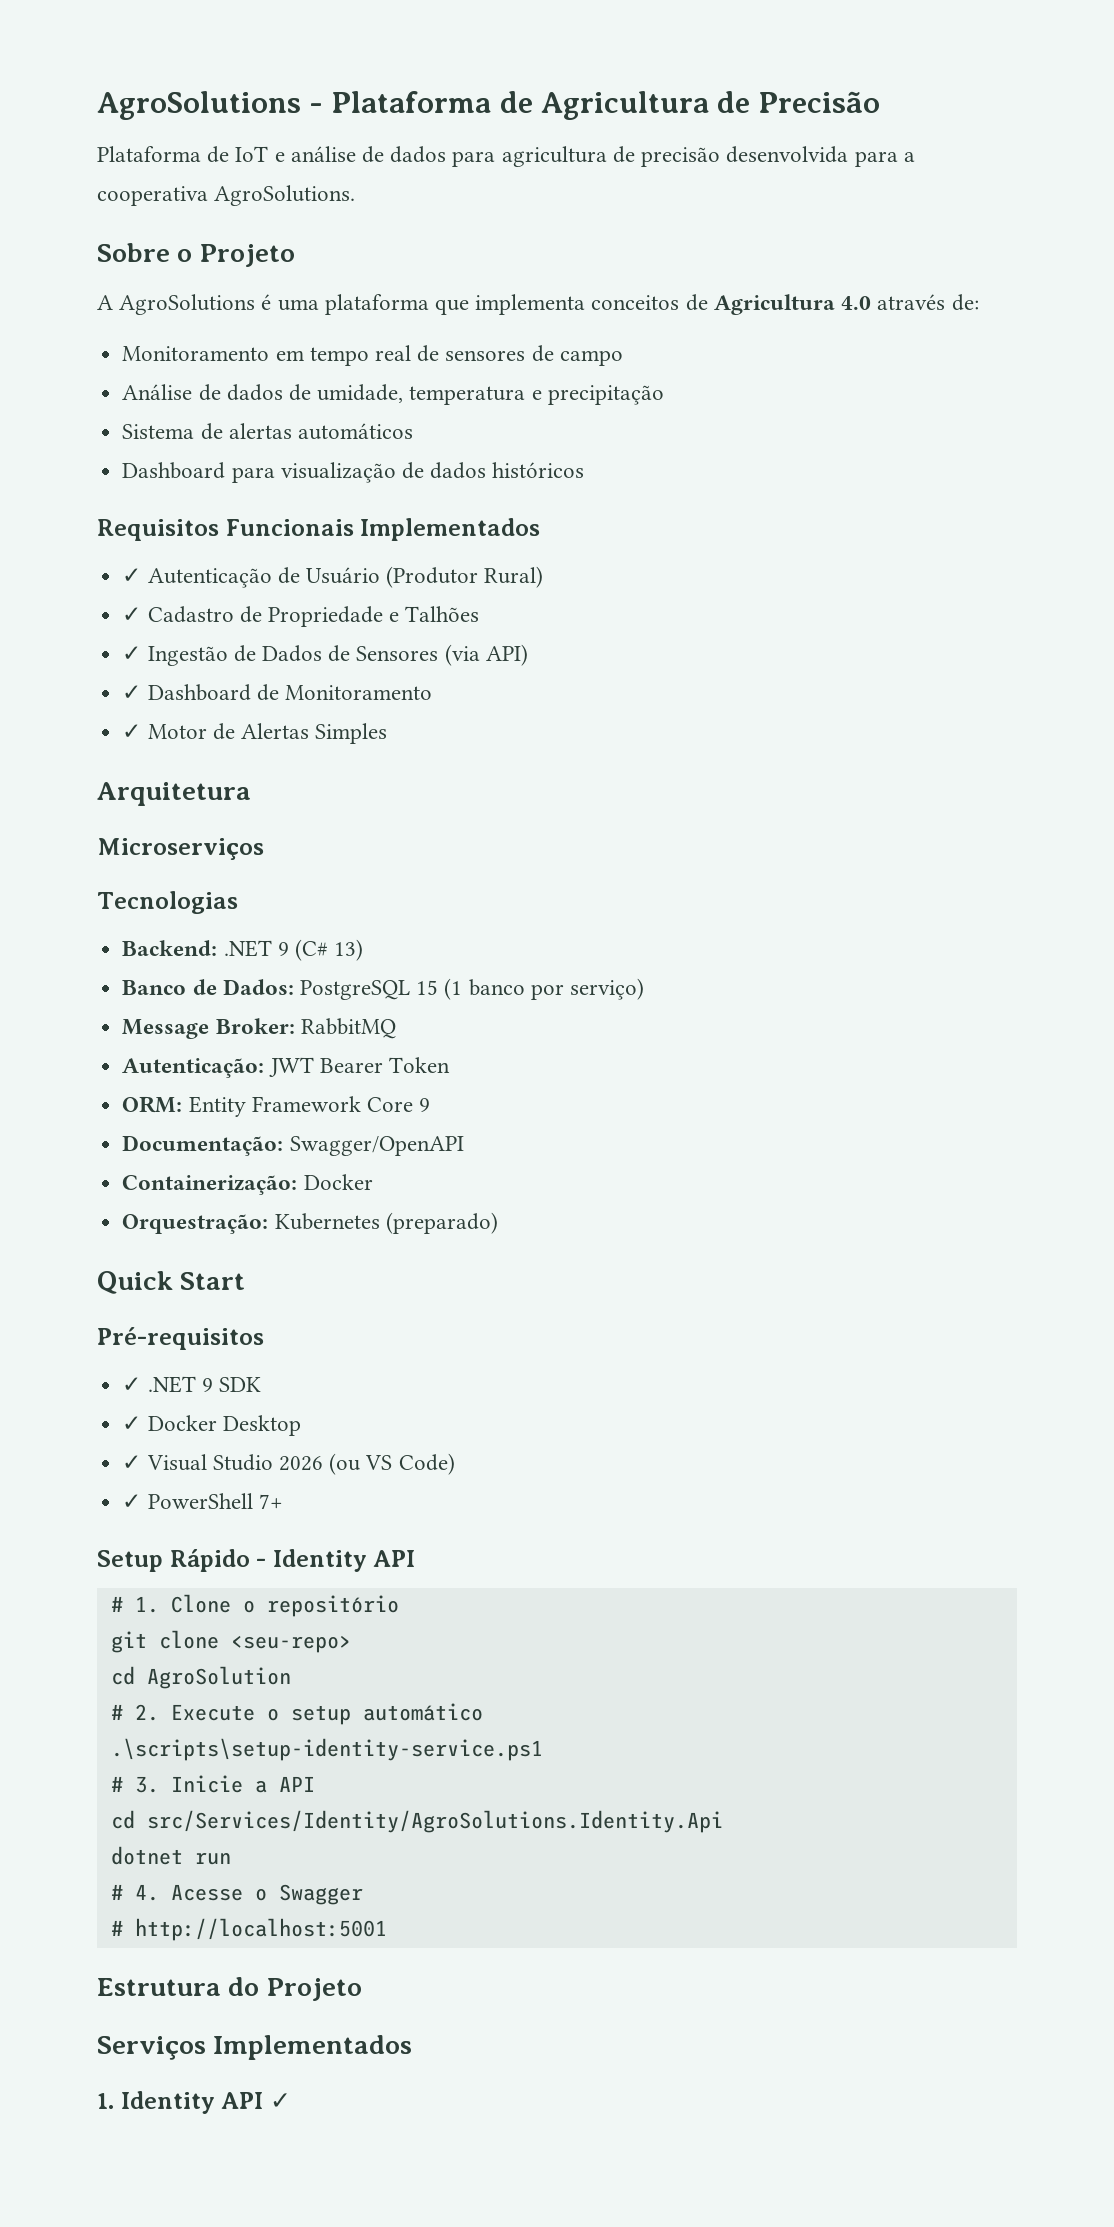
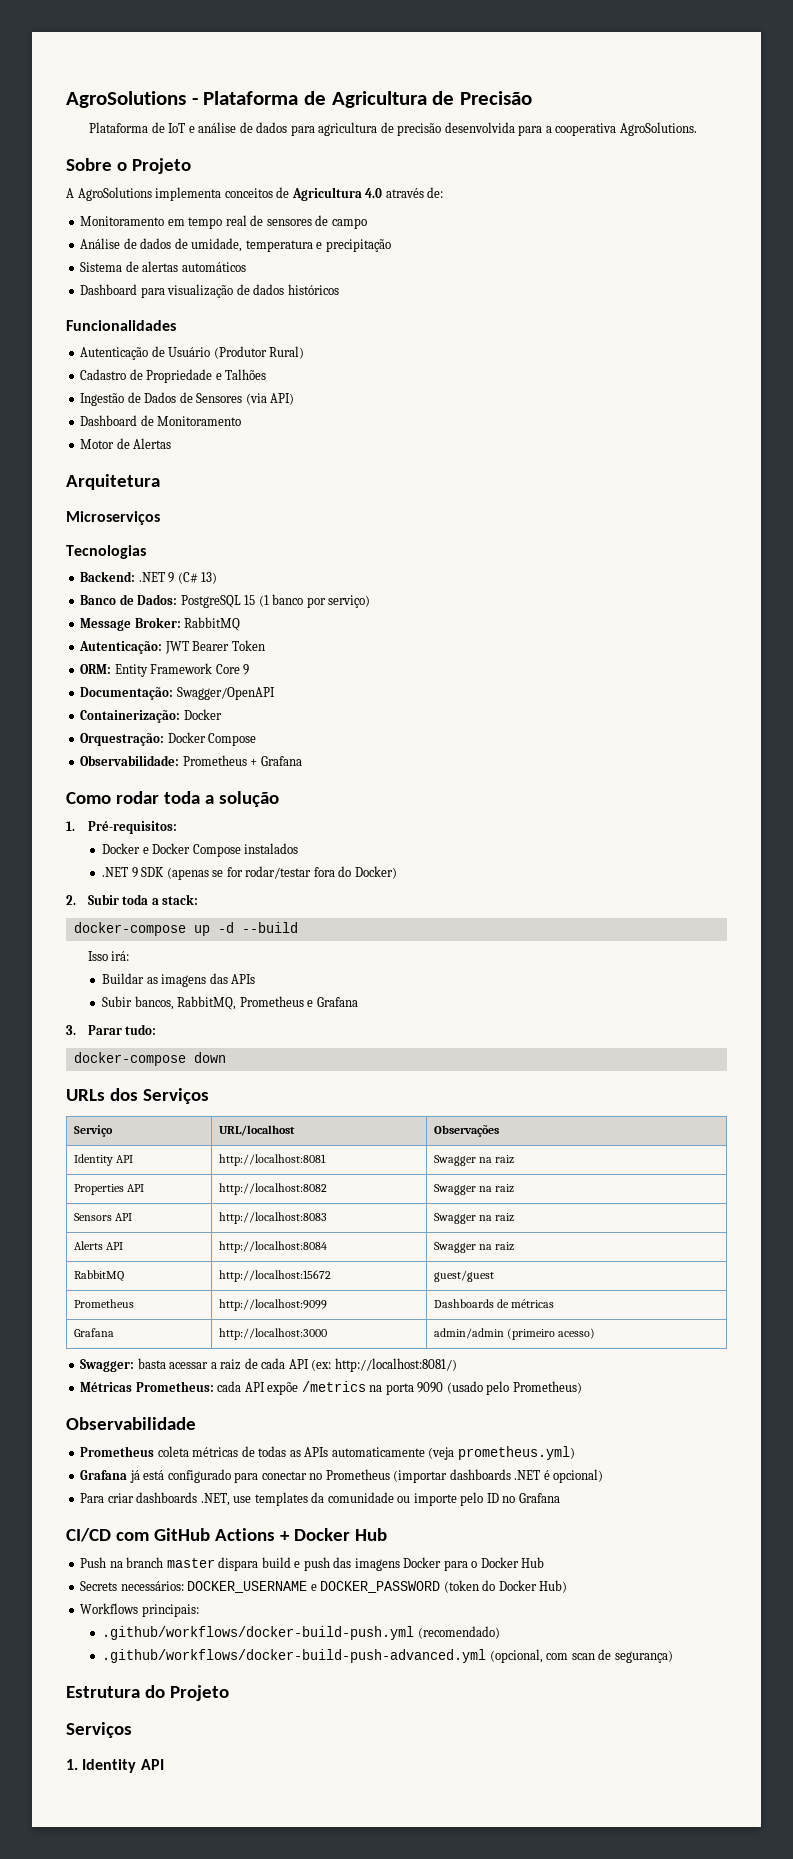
[261,294,470,315] é uma plataforma que -> (152, 194) none
[97,518,541,541] [122,568,142,583] Requisitos Funcionais Implementados // ✓ -> [66,320,176,331] Funcionalidades //
[122,607,142,622] ✓ -> (305, 352) none
[122,646,142,661] ✓ -> (267, 374) none
[122,685,142,700] ✓ -> (295, 399) none
[122,724,142,739] ✓ -> (242, 421) none
[315,723,388,744] Simples -> (172, 443) none
[274,1212,498,1234] [97,1271,246,1294] [97,1327,264,1350] [122,1376,261,1393] [122,1415,301,1436] [122,1453,455,1475] [122,1493,283,1509] [97,1549,416,1572] [110,1594,399,1617] [110,1630,351,1653] [110,1666,291,1689] [110,1703,483,1725] [110,1738,543,1761] [110,1775,315,1793] [110,1810,723,1833] [110,1846,231,1865] [110,1884,363,1905] [110,1918,387,1941] Kubernetes (preparado) // Quick Start // Pré-requisitos // ✓ .NET 9 SDK // ✓ Docker Desktop // ✓ Visual Studio 2026 (ou VS Code) // ✓ PowerShell 7+ // Setup Rápido - Identity API // # 1. Clone o repositório // git clone <seu-repo> // cd AgroSolution // # 2. Execute o setup automático // .\scripts\setup-identity-service.ps1 // # 3. Inicie a API // cd src/Services/Identity/AgroSolutions.Identity.Api // dotnet run // # 4. Acesse o Swagger // # http://localhost:5001 -> [167,732,257,746] [80,755,302,766] [66,791,279,807] [66,821,177,834] [102,843,299,857] [102,866,397,880] [66,894,199,905] [73,922,298,936] [87,951,130,961] [102,973,256,987] [102,996,358,1010] [66,1024,157,1035] [73,1052,226,1066] [66,1088,209,1104] [73,1125,113,1137] [218,1125,295,1136] [433,1125,499,1137] [73,1154,133,1166] [218,1154,326,1166] [433,1155,514,1166] [73,1184,144,1195] [218,1183,327,1195] [433,1184,514,1195] [73,1213,132,1221] [218,1212,327,1224] [433,1213,514,1224] [73,1241,123,1250] [218,1241,327,1253] [433,1242,514,1253] [73,1270,124,1282] [218,1270,331,1282] [433,1270,494,1282] [73,1299,134,1308] [218,1299,327,1311] [433,1299,554,1308] [73,1328,114,1337] [218,1328,327,1340] [433,1328,595,1340] [80,1358,457,1372] [80,1381,582,1395] [66,1417,196,1430] [80,1446,575,1460] [80,1469,604,1483] [80,1492,560,1506] [66,1528,387,1542] [80,1557,545,1571] [80,1580,568,1593] [80,1603,199,1617] [102,1626,500,1640] [102,1649,673,1663] Docker Compose // Observabilidade: Prometheus + Grafana // Como rodar toda a solução // 1. Pré-requisitos: // Docker e Docker Compose instalados // .NET 9 SDK (apenas se for rodar/testar fora do Docker) // 2. Subir toda a stack: // docker-compose up -d --build // Isso irá: // Buildar as imagens das APIs // Subir bancos, RabbitMQ, Prometheus e Grafana // 3. Parar tudo: // docker-compose down // URLs dos Serviços // Serviço | URL/localhost | Observações // Identity API | http://localhost:8081 | Swagger na raiz // Properties API | http://localhost:8082 | Swagger na raiz // Sensors API | http://localhost:8083 | Swagger na raiz // Alerts API | http://localhost:8084 | Swagger na raiz // RabbitMQ | http://localhost:15672 | guest/guest // Prometheus | http://localhost:9099 | Dashboards de métricas // Grafana | http://localhost:3000 | admin/admin (primeiro acesso) // Swagger: basta acessar a raiz de cada API (ex: http://localhost:8081/) // Métricas Prometheus: cada API expõe /metrics na porta 9090 (usado pelo Prometheus) // Observabilidade // Prometheus coleta métricas de todas as APIs automaticamente (veja prometheus.yml) // Grafana já está configurado para conectar no Prometheus (importar dashboards .NET é opcional) // Para criar dashboards .NET, use templates da comunidade ou importe pelo ID no Grafana // CI/CD com GitHub Actions + Docker Hub // Push na branch master dispara build e push das imagens Docker para o Docker Hub // Secrets necessários: DOCKER_USERNAME e DOCKER_PASSWORD (token do Docker Hub) // Workflows principais: // .github/workflows/docker-build-push.yml (recomendado) // .github/workflows/docker-build-push-advanced.yml (opcional, com scan de segurança)
[213,2035,413,2060] Implementados -> (132, 1730) none
[269,2093,291,2109] ✓ -> (164, 1764) none

